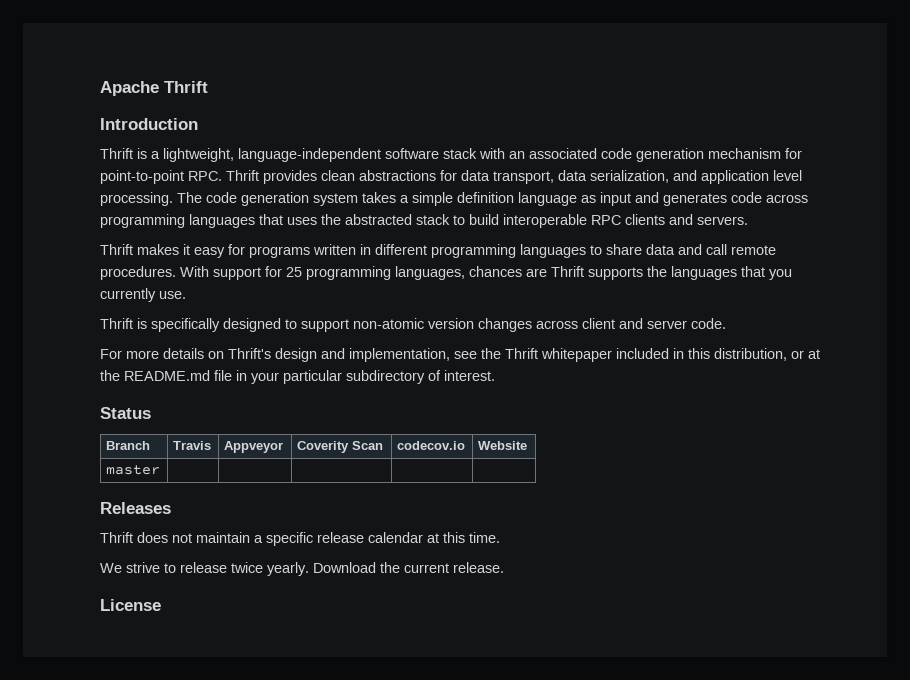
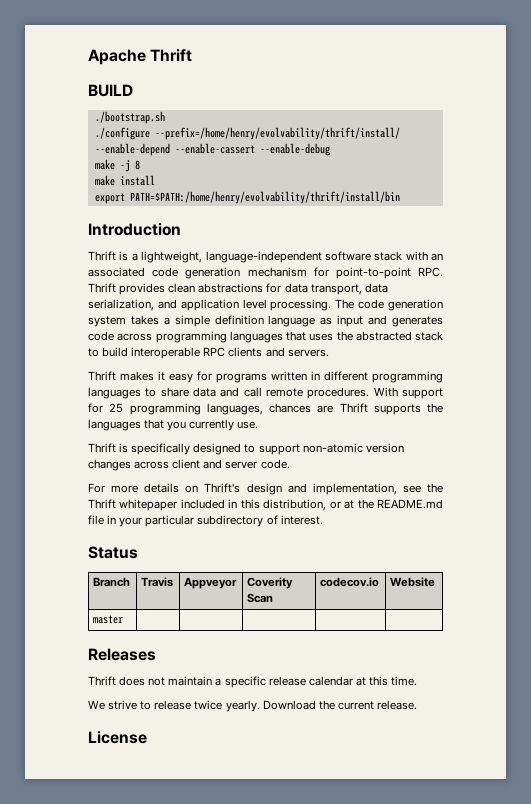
(208, 87) none -> [88,84,133,97] [94,111,165,124] [94,127,400,140] [94,143,330,156] [94,159,140,172] [94,175,155,186] [94,191,400,204] // BUILD // ./bootstrap.sh // ./configure --prefix=/home/henry/evolvability/thrift/install/ --enable-depend --enable-cassert --enable-debug // make -j 8 // make install // export PATH=$PATH:/home/henry/evolvability/thrift/install/bin

